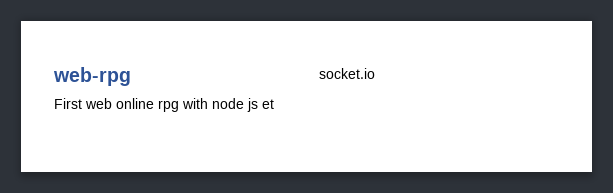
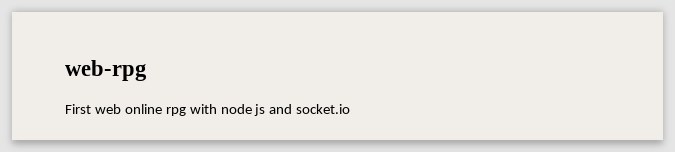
[262,99,274,109] et -> [269,104,293,114] and

